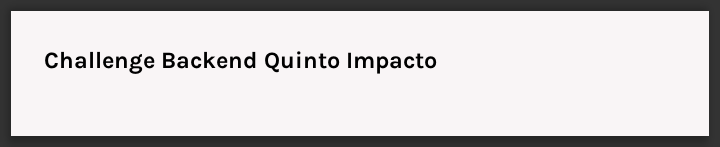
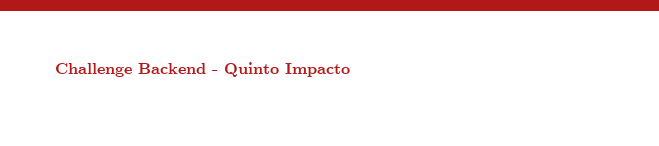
(258, 60) none -> [212,70,218,74] -

